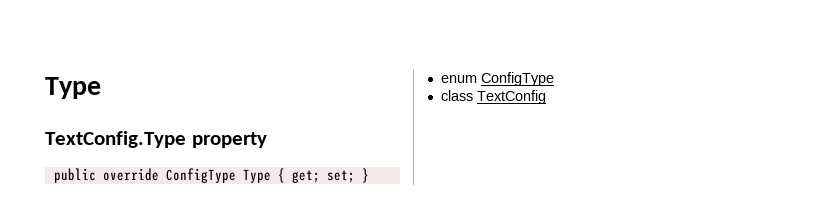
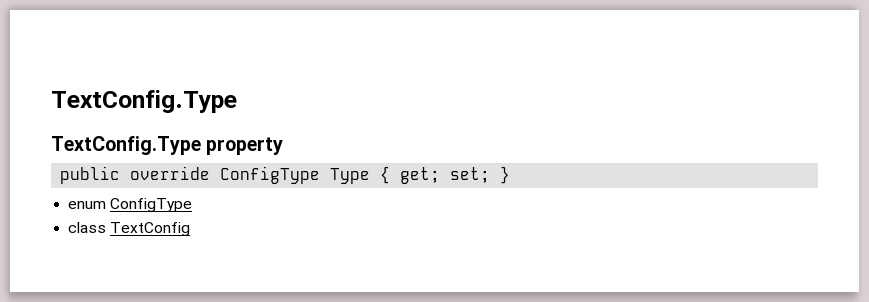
[45,77,101,99] Type -> [51,90,237,113] TextConfig.Type

